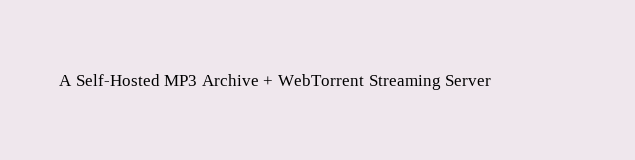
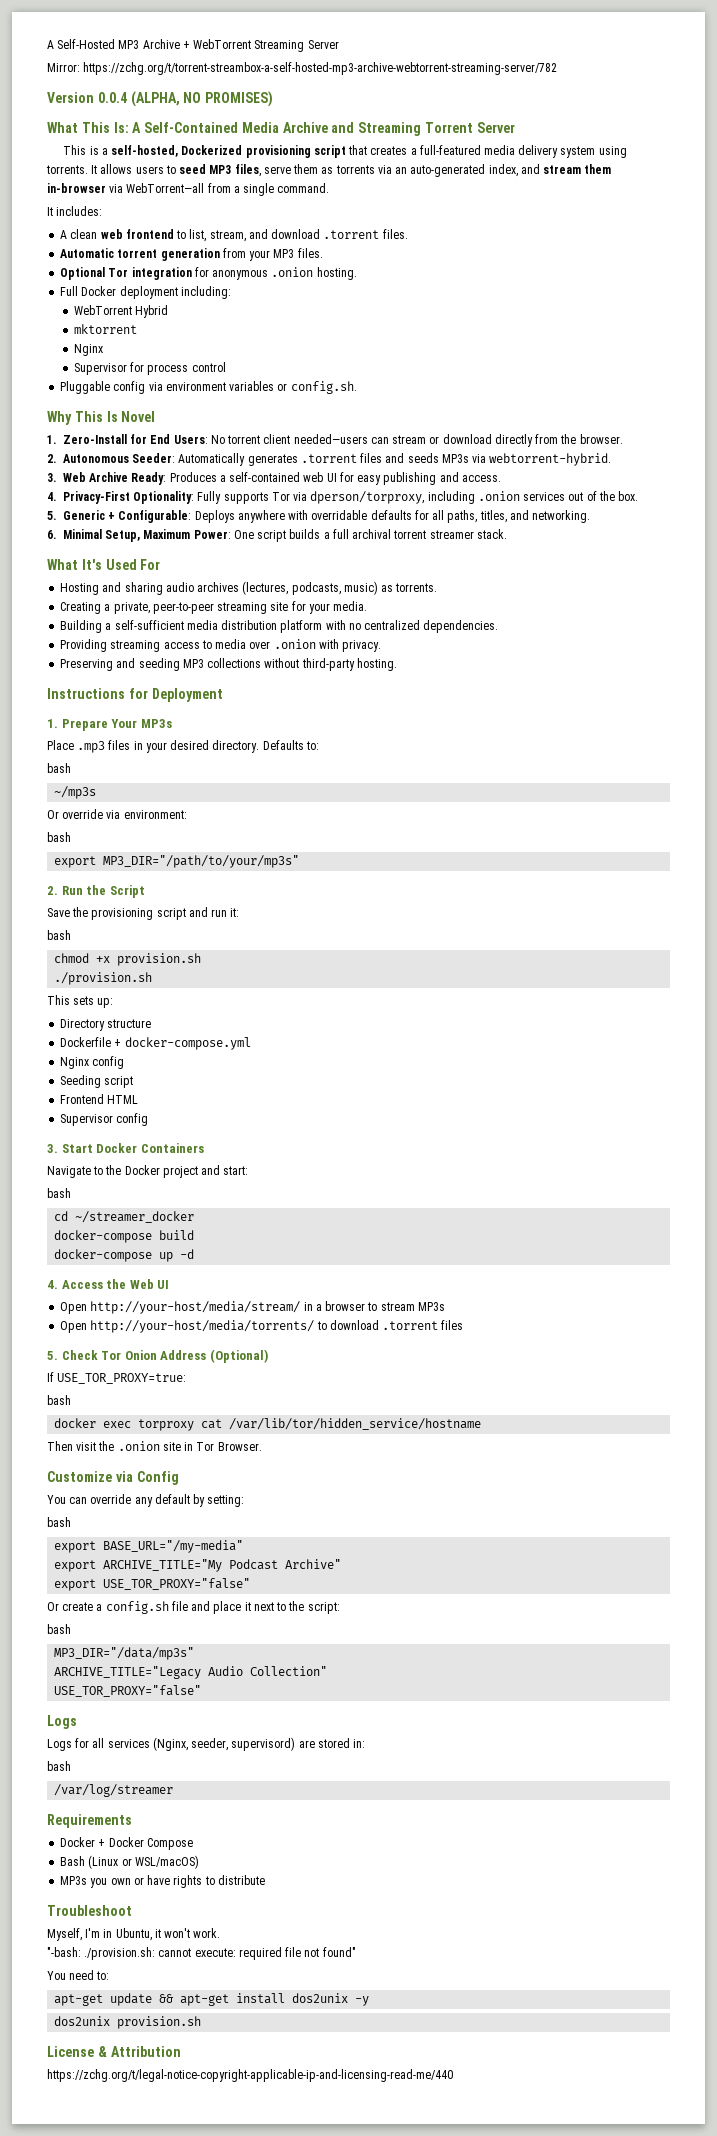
(492, 80) none -> [47,62,558,75] [47,91,274,107] [47,122,515,136] [63,145,627,158] [46,164,612,177] [47,183,330,196] [47,206,103,216] [60,229,408,242] [60,248,323,261] [60,267,357,280] [60,286,231,299] [73,305,169,318] [73,324,137,334] [73,344,103,356] [73,362,226,375] [60,381,357,394] [47,411,156,425] [47,434,623,447] [47,453,612,466] [47,472,501,485] [47,491,639,504] [47,510,591,523] [47,529,507,542] [47,559,161,570] [60,581,438,595] [60,601,368,614] [60,620,499,633] [60,639,382,652] [60,658,397,671] [47,688,223,702] [47,719,172,731] [47,740,319,753] [47,763,71,773] [54,786,97,799] [47,809,187,819] [47,832,71,842] [54,855,300,868] [47,885,145,898] [47,907,240,920] [47,930,71,940] [54,953,202,966] [54,972,153,985] [47,995,114,1008] [60,1019,152,1031] [60,1037,251,1050] [60,1056,125,1069] [60,1075,134,1088] [60,1094,139,1104] [60,1113,149,1126] [47,1143,204,1153] [47,1165,249,1178] [47,1188,71,1198] [54,1211,195,1223] [54,1230,195,1243] [54,1249,195,1262] [47,1279,170,1289] [60,1301,445,1314] [60,1320,464,1333] [47,1349,268,1363] [47,1372,187,1384] [47,1395,71,1405] [54,1418,482,1431] [47,1441,262,1451] [47,1471,179,1485] [47,1494,245,1507] [47,1517,71,1527] [54,1540,244,1553] [54,1559,342,1572] [54,1578,251,1591] [47,1601,340,1614] [47,1624,71,1634] [54,1647,195,1660] [54,1666,328,1679] [54,1685,202,1697] [47,1715,77,1729] [47,1737,366,1751] [47,1761,71,1771] [54,1784,174,1797] [47,1814,132,1828] [60,1837,193,1850] [60,1855,199,1869] [60,1875,265,1888] [47,1905,132,1916] [47,1928,221,1941] [47,1947,356,1960] [47,1970,110,1980] [54,1993,370,2006] [54,2016,202,2029] [47,2046,181,2057] [47,2069,453,2082] // Mirror: https://zchg.org/t/torrent-streambox-a-self-hosted-mp3-archive-webtorrent-streaming-server/782 // Version 0.0.4 (ALPHA, NO PROMISES) // What This Is: A Self-Contained Media Archive and Streaming Torrent Server // This is a self-hosted, Dockerized provisioning script that creates a full-featured media delivery system using torrents. It allows users to seed MP3 files, serve them as torrents via an auto-generated index, and stream them in-browser via WebTorrent—all from a single command. // It includes: // A clean web frontend to list, stream, and download .torrent files. // Automatic torrent generation from your MP3 files. // Optional Tor integration for anonymous .onion hosting. // Full Docker deployment including: // WebTorrent Hybrid // mktorrent // Nginx // Supervisor for process control // Pluggable config via environment variables or config.sh. // Why This Is Novel // 1. Zero-Install for End Users: No torrent client needed—users can stream or download directly from the browser. // 2. Autonomous Seeder: Automatically generates .torrent files and seeds MP3s via webtorrent-hybrid. // 3. Web Archive Ready: Produces a self-contained web UI for easy publishing and access. // 4. Privacy-First Optionality: Fully supports Tor via dperson/torproxy, including .onion services out of the box. // 5. Generic + Configurable: Deploys anywhere with overridable defaults for all paths, titles, and networking. // 6. Minimal Setup, Maximum Power: One script builds a full archival torrent streamer stack. // What It's Used For // Hosting and sharing audio archives (lectures, podcasts, music) as torrents. // Creating a private, peer-to-peer streaming site for your media. // Building a self-sufficient media distribution platform with no centralized dependencies. // Providing streaming access to media over .onion with privacy. // Preserving and seeding MP3 collections without third-party hosting. // Instructions for Deployment // 1. Prepare Your MP3s // Place .mp3 files in your desired directory. Defaults to: // bash // ~/mp3s // Or override via environment: // bash // export MP3_DIR="/path/to/your/mp3s" // 2. Run the Script // Save the provisioning script and run it: // bash // chmod +x provision.sh // ./provision.sh // This sets up: // Directory structure // Dockerfile + docker-compose.yml // Nginx config // Seeding script // Frontend HTML // Supervisor config // 3. Start Docker Containers // Navigate to the Docker project and start: // bash // cd ~/streamer_docker // docker-compose build // docker-compose up -d // 4. Access the Web UI // Open http://your-host/media/stream/ in a browser to stream MP3s // Open http://your-host/media/torrents/ to download .torrent files // 5. Check Tor Onion Address (Optional) // If USE_TOR_PROXY=true: // bash // docker exec torproxy cat /var/lib/tor/hidden_service/hostname // Then visit the .onion site in Tor Browser. // Customize via Config // You can override any default by setting: // bash // export BASE_URL="/my-media" // export ARCHIVE_TITLE="My Podcast Archive" // export USE_TOR_PROXY="false" // Or create a config.sh file and place it next to the script: // bash // MP3_DIR="/data/mp3s" // ARCHIVE_TITLE="Legacy Audio Collection" // USE_TOR_PROXY="false" // Logs // Logs for all services (Nginx, seeder, supervisord) are stored in: // bash // /var/log/streamer // Requirements // Docker + Docker Compose // Bash (Linux or WSL/macOS) // MP3s you own or have rights to distribute // Troubleshoot // Myself, I'm in Ubuntu, it won't work. // "-bash: ./provision.sh: cannot execute: required file not found" // You need to: // apt-get update && apt-get install dos2unix -y // dos2unix provision.sh // License & Attribution // https://zchg.org/t/legal-notice-copyright-applicable-ip-and-licensing-read-me/440

